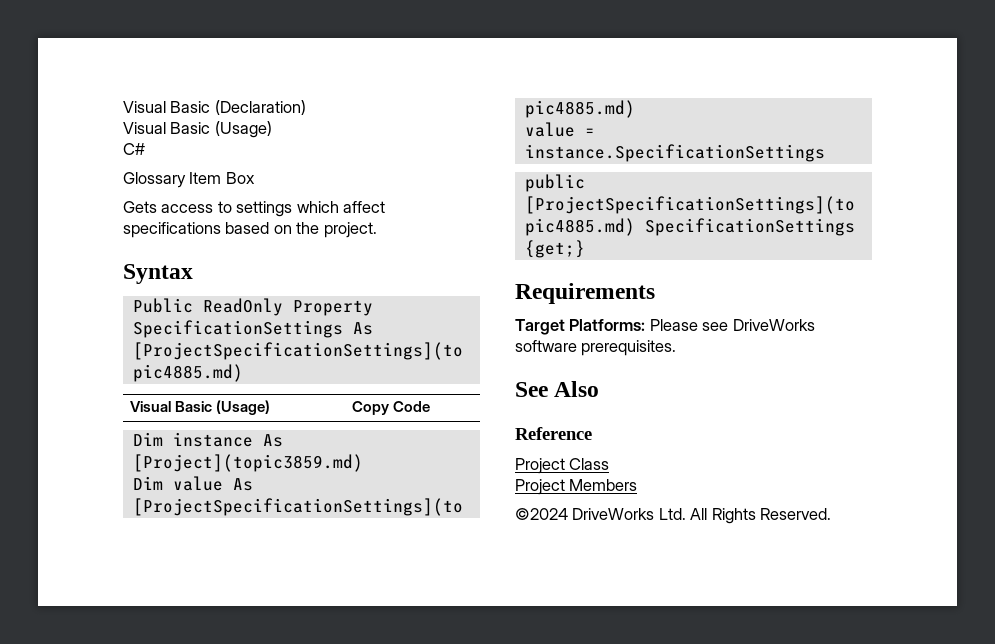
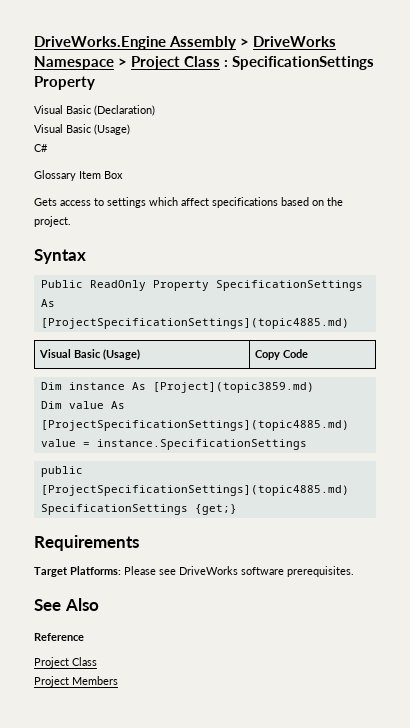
(123, 107) none -> [34,36,337,50] [34,56,375,70] [34,76,95,90] DriveWorks.Engine Assembly > DriveWorks Namespace > Project Class : SpecificationSettings Property //
[515,508,832,524] // ©2024 DriveWorks Ltd. All Rights Reserved. -> (118, 680) none

